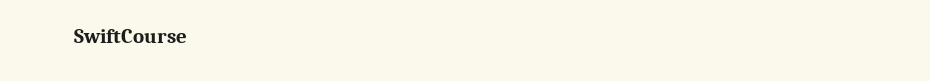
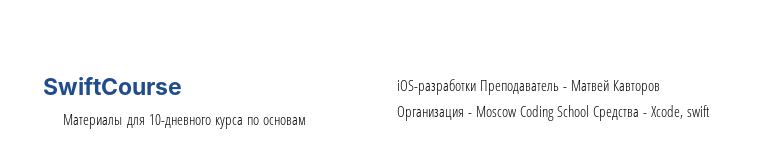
(187, 36) none -> [63,114,306,129] [397,79,661,95] [397,105,711,121] // Материалы для 10-дневного курса по основам iOS-разработки Преподаватель - Матвей Кавторов Организация - Moscow Coding School Средства - Xcode, swift

